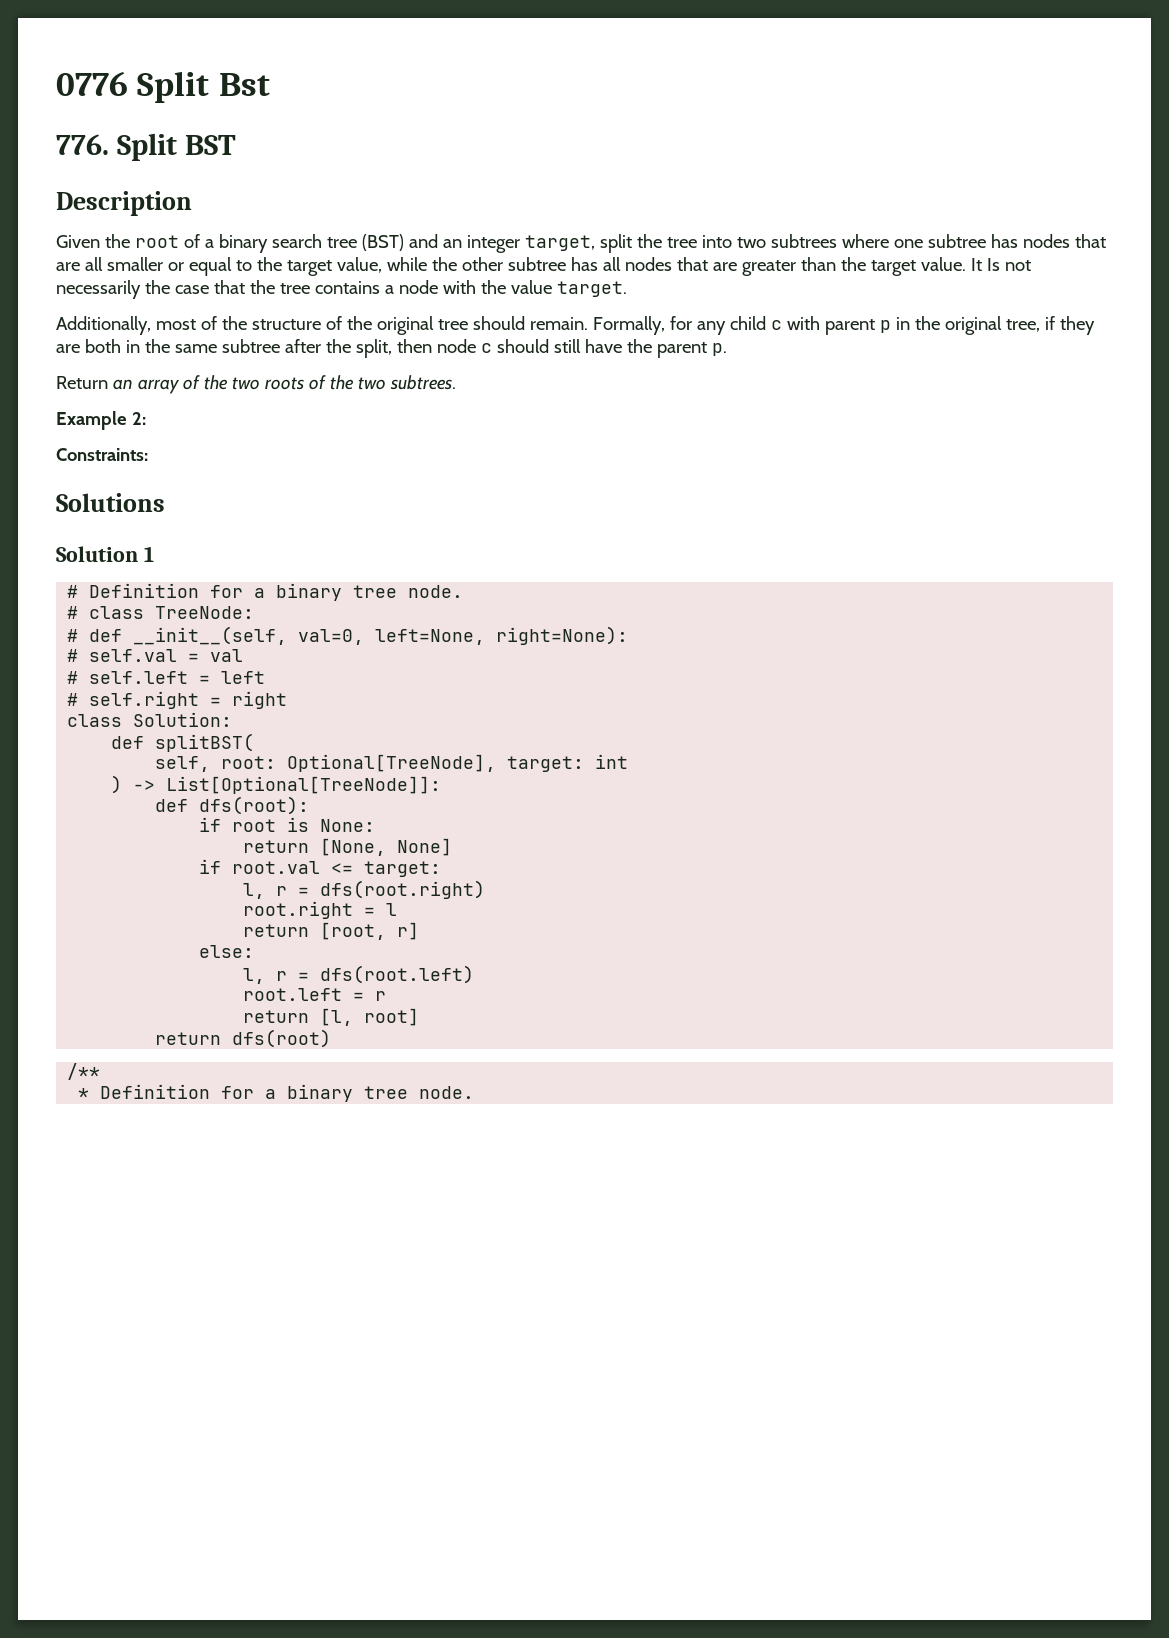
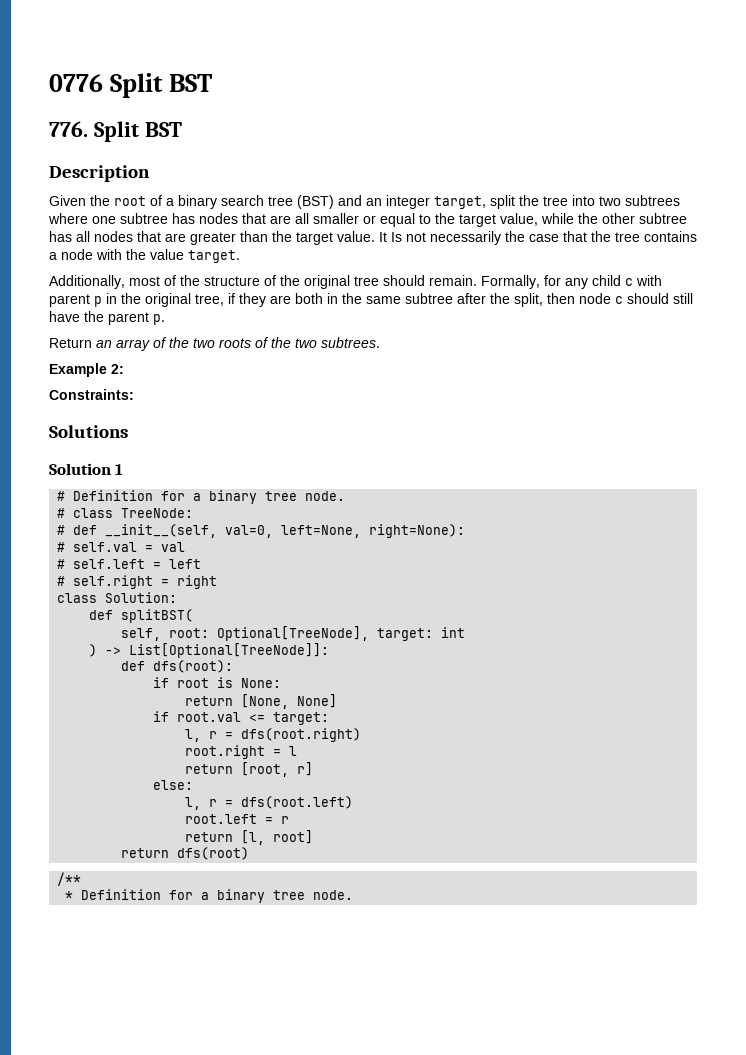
[218,73,270,96] Bst -> [168,74,212,92] BST

